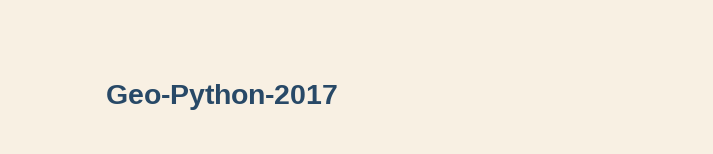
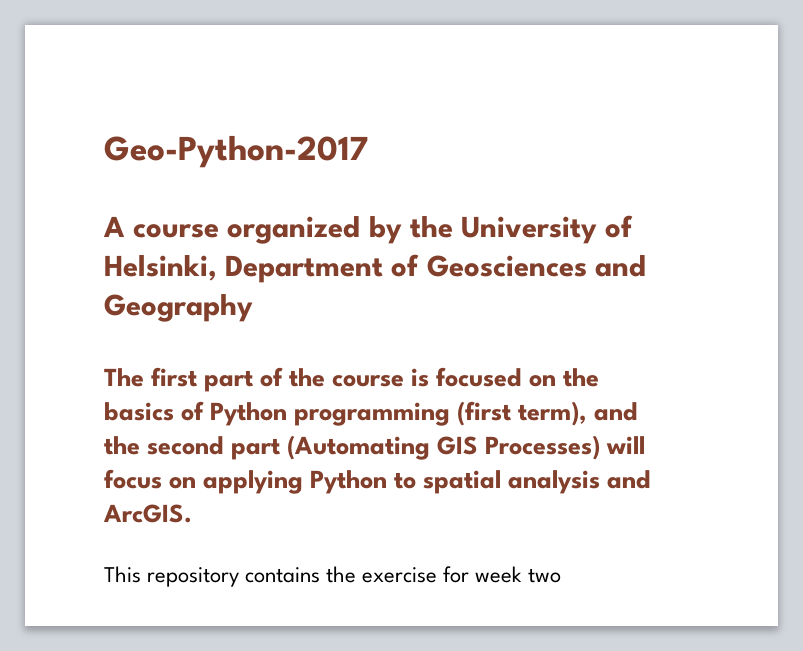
(338, 97) none -> [103,215,634,244] [104,254,646,283] [104,294,253,322] [104,367,600,392] [104,401,639,426] [104,435,646,460] [104,469,652,494] [103,504,192,523] [104,566,561,587] // A course organized by the University of Helsinki, Department of Geosciences and Geography // The first part of the course is focused on the basics of Python programming (first term), and the second part (Automating GIS Processes) will focus on applying Python to spatial analysis and ArcGIS. // This repository contains the exercise for week two

